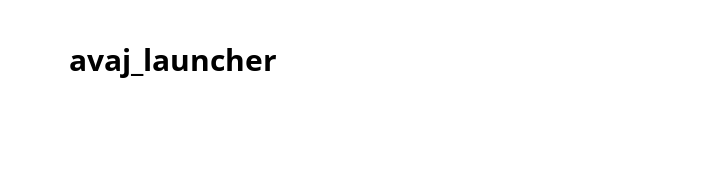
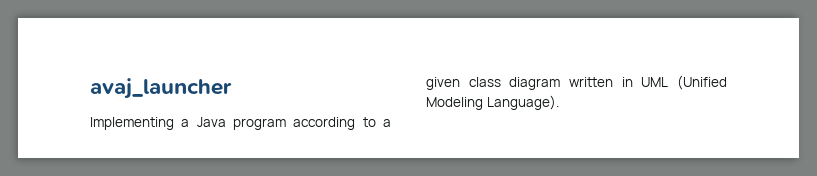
(277, 63) none -> [90,117,391,130] [426,75,727,90] [426,95,559,110] // Implementing a Java program according to a given class diagram written in UML (Unified Modeling Language).

